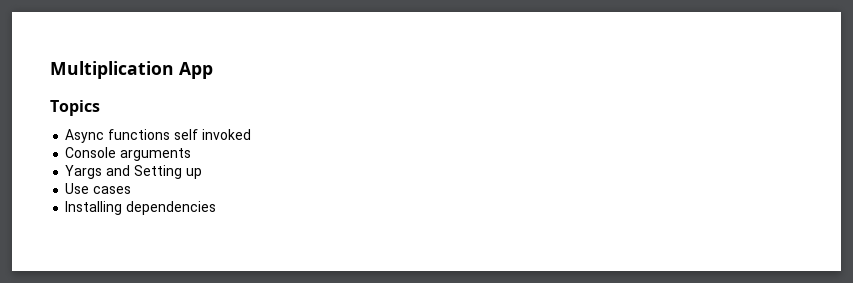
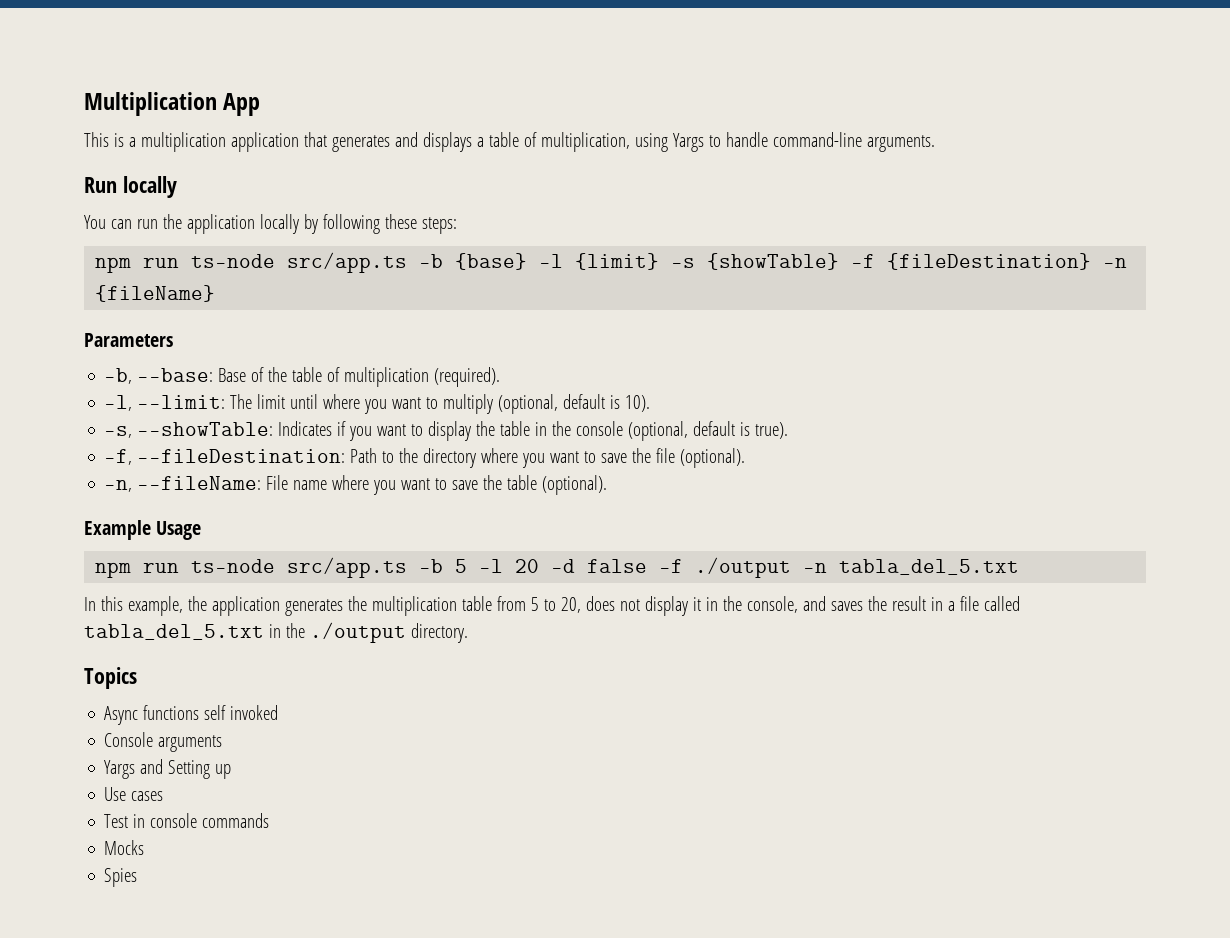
(213, 70) none -> [84,132,935,152] [84,176,177,198] [84,214,457,234] [95,252,1128,273] [95,285,216,302] [84,333,173,347] [104,367,501,387] [104,394,651,414] [104,421,789,441] [104,448,746,468] [104,475,608,495] [84,520,202,540] [95,557,1020,578] [84,596,1020,616] [84,622,468,643] // This is a multiplication application that generates and displays a table of multiplication, using Yargs to handle command-line arguments. // Run locally // You can run the application locally by following these steps: // npm run ts-node src/app.ts -b {base} -l {limit} -s {showTable} -f {fileDestination} -n {fileName} // Parameters // -b, --base: Base of the table of multiplication (required). // -l, --limit: The limit until where you want to multiply (optional, default is 10). // -s, --showTable: Indicates if you want to display the table in the console (optional, default is true). // -f, --fileDestination: Path to the directory where you want to save the file (optional). // -n, --fileName: File name where you want to save the table (optional). // Example Usage // npm run ts-node src/app.ts -b 5 -l 20 -d false -f ./output -n tabla_del_5.txt // In this example, the application generates the multiplication table from 5 to 20, does not display it in the console, and saves the result in a file called tabla_del_5.txt in the ./output directory.
[65,201,217,215] Installing dependencies -> [104,813,270,828] [104,840,145,855] [104,868,138,887] Test in console commands // Mocks // Spies

